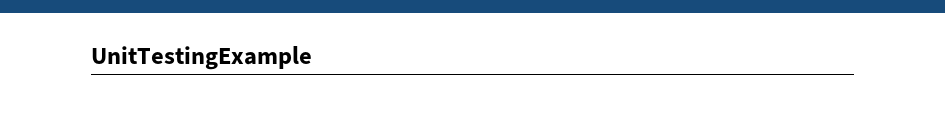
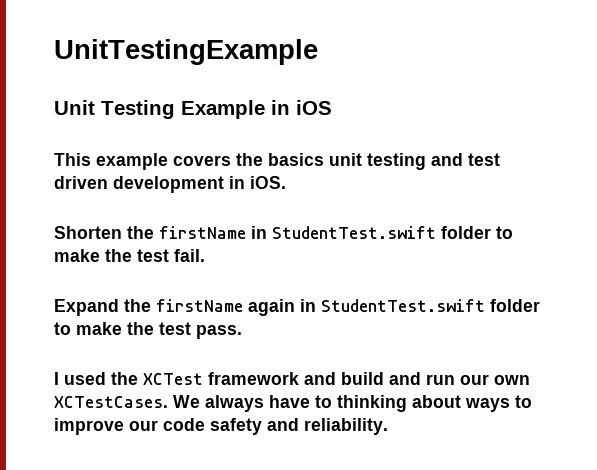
(312, 58) none -> [54,100,332,119] [54,153,500,170] [54,176,286,193] [54,226,513,239] [54,249,205,262] [54,299,540,316] [54,322,242,339] [54,372,530,385] [54,395,532,412] [54,418,388,435] // Unit Testing Example in iOS // This example covers the basics unit testing and test driven development in iOS. // Shorten the firstName in StudentTest.swift folder to make the test fail. // Expand the firstName again in StudentTest.swift folder to make the test pass. // I used the XCTest framework and build and run our own XCTestCases. We always have to thinking about ways to improve our code safety and reliability.

